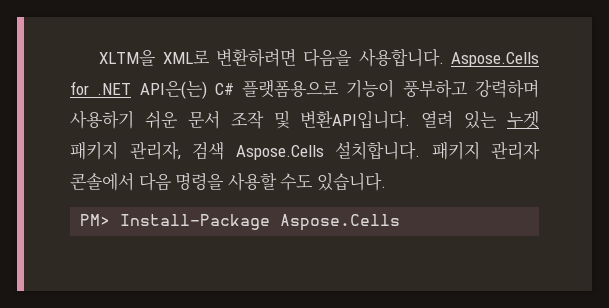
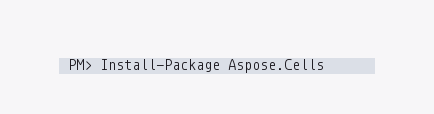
[99,48,539,67] [70,79,539,99] [70,110,539,129] [70,141,540,160] [70,172,386,191] XLTM을 XML로 변환하려면 다음을 사용합니다. Aspose.Cells for .NET API은(는) C# 플랫폼용으로 기능이 풍부하고 강력하며 사용하기 쉬운 문서 조작 및 변환API입니다. 열려 있는 누겟 패키지 관리자, 검색 Aspose.Cells 설치합니다. 패키지 관리자 콘솔에서 다음 명령을 사용할 수도 있습니다. // -> (68, 64) none

